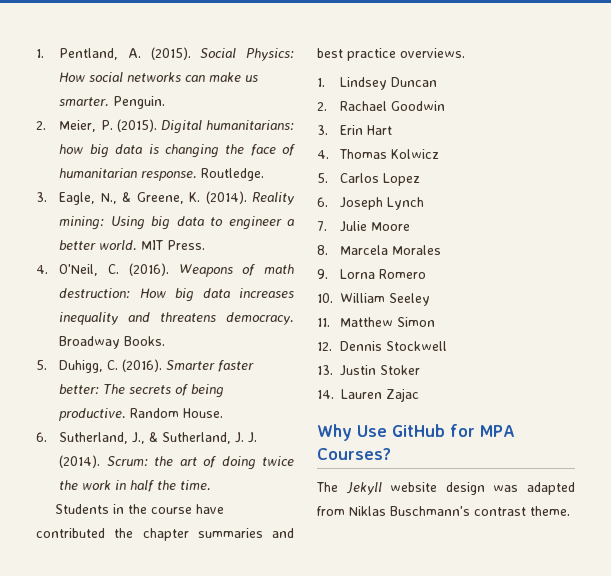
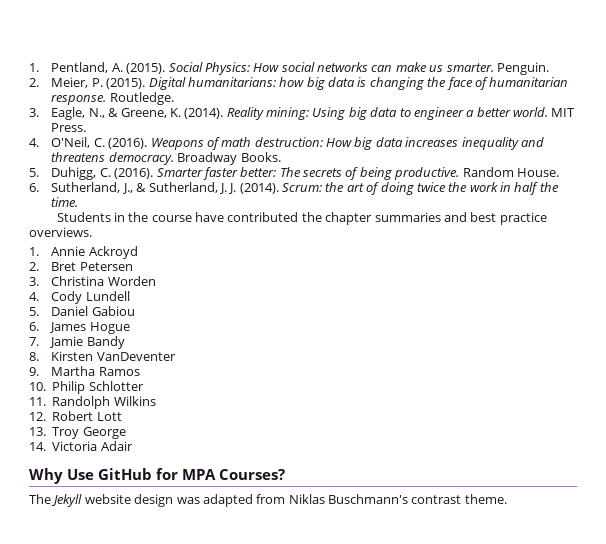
[340,77,438,90] [317,101,446,111] [317,125,393,135] [317,149,440,159] [317,173,421,186] [317,197,425,210] Lindsey Duncan // 2. Rachael Goodwin // 3. Erin Hart // 4. Thomas Kolwicz // 5. Carlos Lopez // 6. Joseph Lynch -> [51,246,138,259] [29,262,133,271] [29,276,156,286] [29,291,130,304] [29,306,135,316] [29,322,130,334] Annie Ackroyd // 2. Bret Petersen // 3. Christina Worden // 4. Cody Lundell // 5. Daniel Gabiou // 6. James Hogue
[340,221,411,232] Julie Moore -> [49,336,125,349] Jamie Bandy
[340,245,442,255] Marcela Morales -> [51,351,176,361] Kirsten VanDeventer
[340,269,427,279] Lorna Romero -> [51,366,140,376] Martha Ramos
[340,293,431,306] William Seeley -> [52,381,144,394] Philip Schlotter
[340,317,436,327] Matthew Simon -> [52,396,156,409] Randolph Wilkins
[340,341,448,351] Dennis Stockwell -> [52,411,122,421] Robert Lott
[340,365,421,376] Justin Stoker -> [52,427,126,439] Troy George
[341,388,419,402] Lauren Zajac -> [52,441,133,451] Victoria Adair

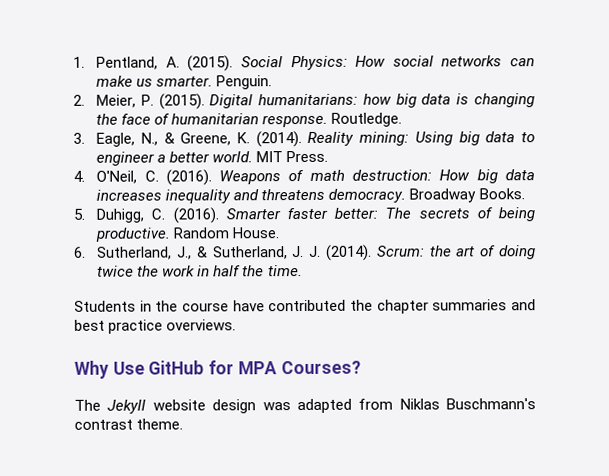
[29,246,138,259] [29,262,133,271] [29,276,156,286] [29,291,130,304] [29,306,135,316] [29,322,130,334] [29,336,125,349] [29,351,176,361] [29,366,140,376] [29,381,144,394] [29,396,156,409] [29,411,122,421] [29,427,126,439] [29,441,133,451] // 1. Annie Ackroyd // 2. Bret Petersen // 3. Christina Worden // 4. Cody Lundell // 5. Daniel Gabiou // 6. James Hogue // 7. Jamie Bandy // 8. Kirsten VanDeventer // 9. Martha Ramos // 10. Philip Schlotter // 11. Randolph Wilkins // 12. Robert Lott // 13. Troy George // 14. Victoria Adair -> (237, 325) none

